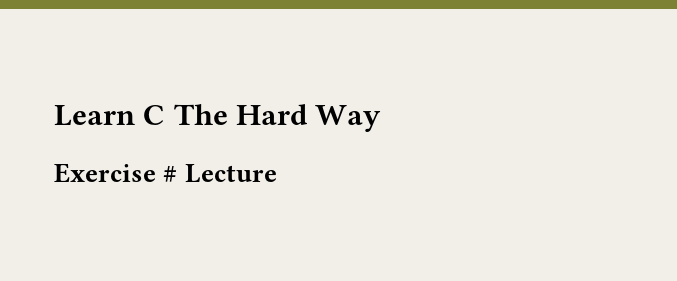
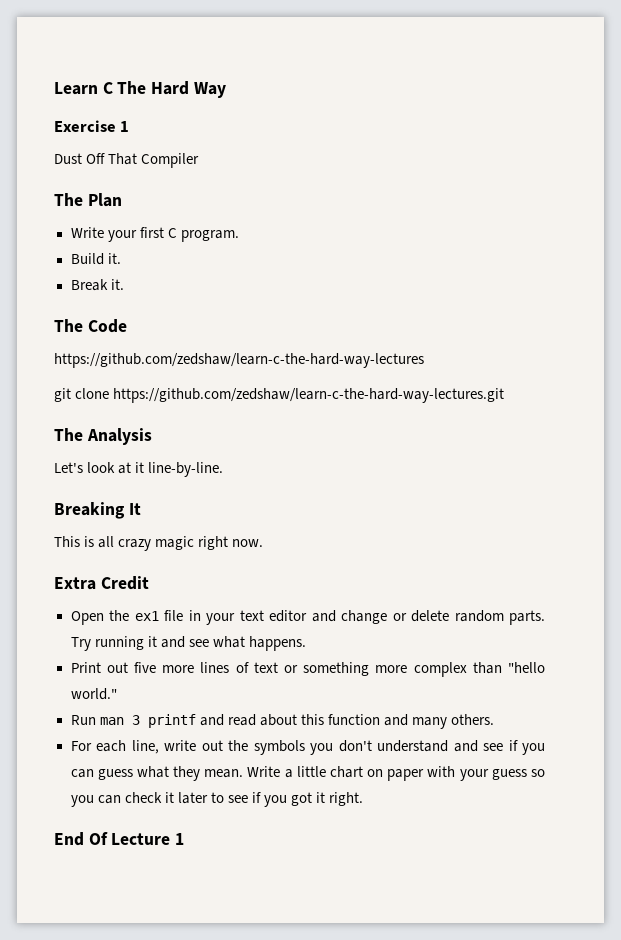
[163,164,277,183] # Lecture -> [120,121,130,132] [54,153,200,168] [54,193,122,207] [70,227,239,242] [70,253,121,265] [70,279,124,291] [54,319,127,333] [54,353,424,368] [54,388,505,403] [54,428,152,445] [54,462,224,477] [54,502,141,519] [54,536,264,551] [54,576,149,590] [70,610,545,625] [70,636,306,651] [70,662,545,677] [70,688,117,700] [70,714,494,729] [70,740,545,755] [70,766,545,781] [70,792,364,807] [54,832,185,846] 1 // Dust Off That Compiler // The Plan // Write your first C program. // Build it. // Break it. // The Code // https://github.com/zedshaw/learn-c-the-hard-way-lectures // git clone https://github.com/zedshaw/learn-c-the-hard-way-lectures.git // The Analysis // Let's look at it line-by-line. // Breaking It // This is all crazy magic right now. // Extra Credit // Open the ex1 file in your text editor and change or delete random parts. Try running it and see what happens. // Print out five more lines of text or something more complex than "hello world." // Run man 3 printf and read about this function and many others. // For each line, write out the symbols you don't understand and see if you can guess what they mean. Write a little chart on paper with your guess so you can check it later to see if you got it right. // End Of Lecture 1

